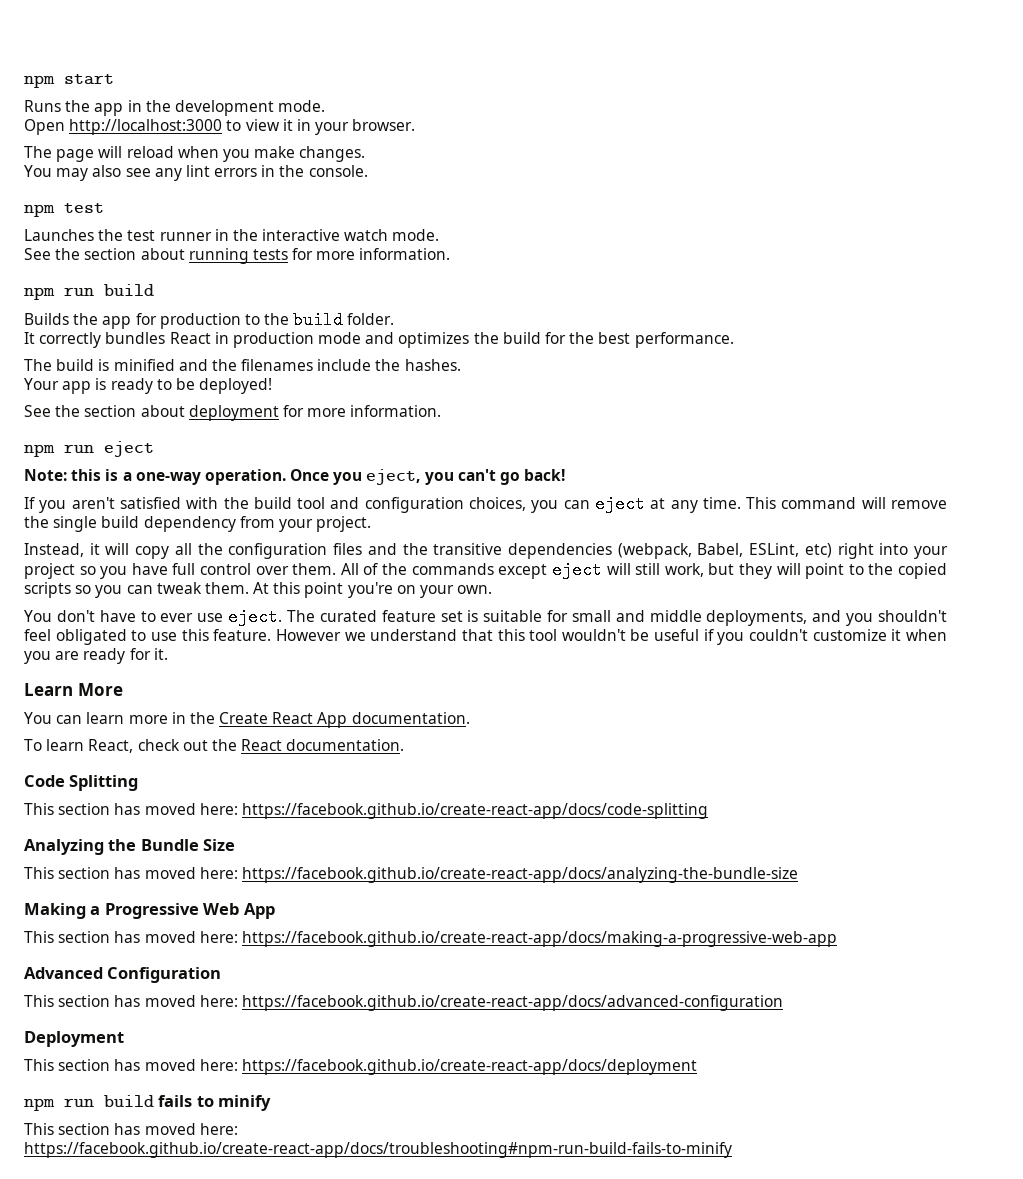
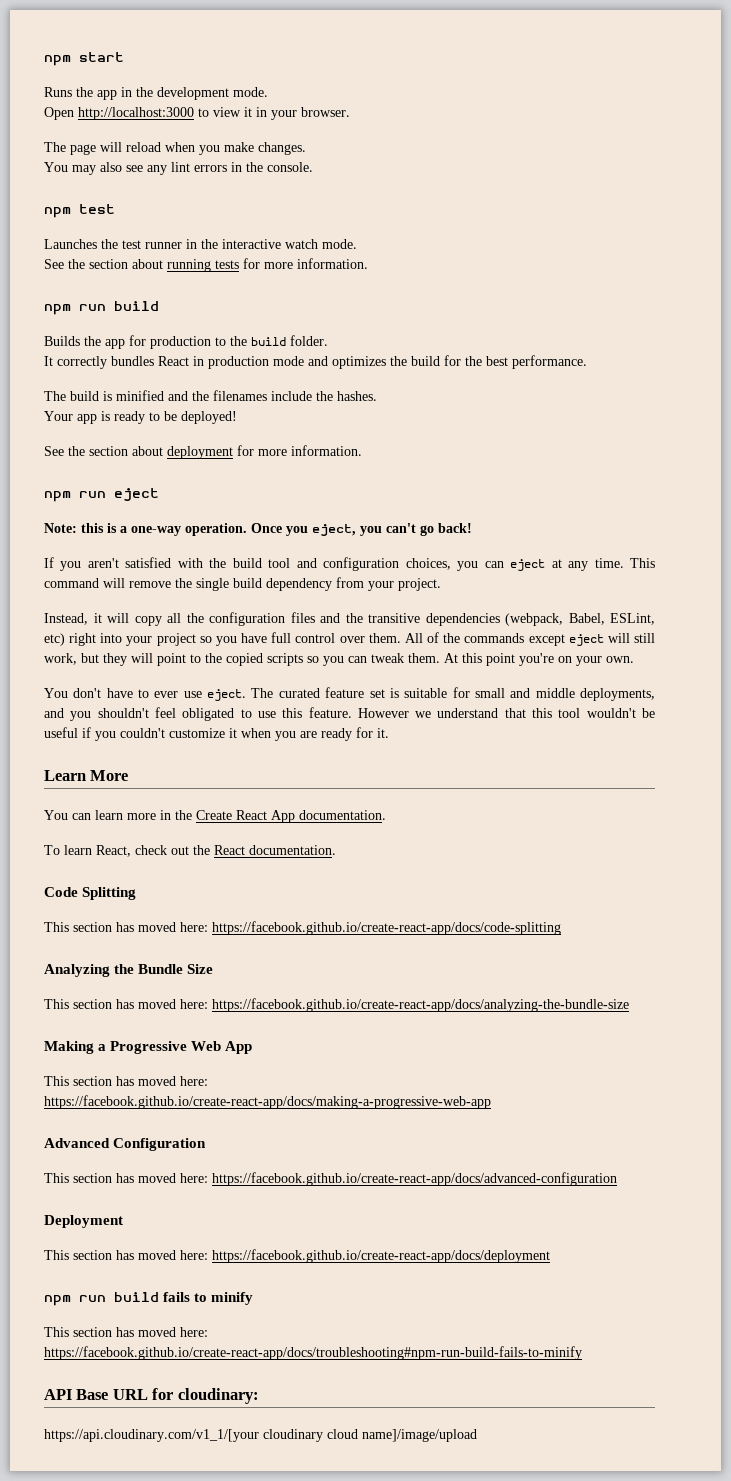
(732, 1150) none -> [44,1388,259,1404] [44,1429,477,1442] // API Base URL for cloudinary: // https://api.cloudinary.com/v1_1/[your cloudinary cloud name]/image/upload

